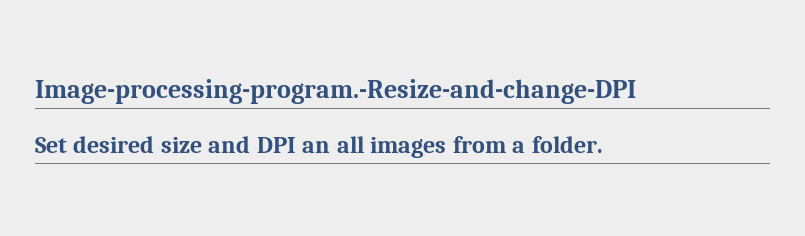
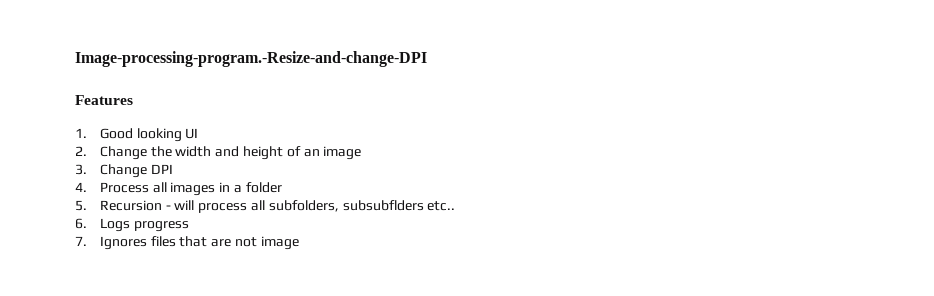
[35,136,603,158] Set desired size and DPI an all images from a folder. -> [75,95,133,105] [75,128,199,142] [75,146,362,160] [75,164,173,178] [75,182,282,196] [75,200,456,213] [75,218,189,232] [75,236,299,250] Features // 1. Good looking UI // 2. Change the width and height of an image // 3. Change DPI // 4. Process all images in a folder // 5. Recursion - will process all subfolders, subsubflders etc.. // 6. Logs progress // 7. Ignores files that are not image

